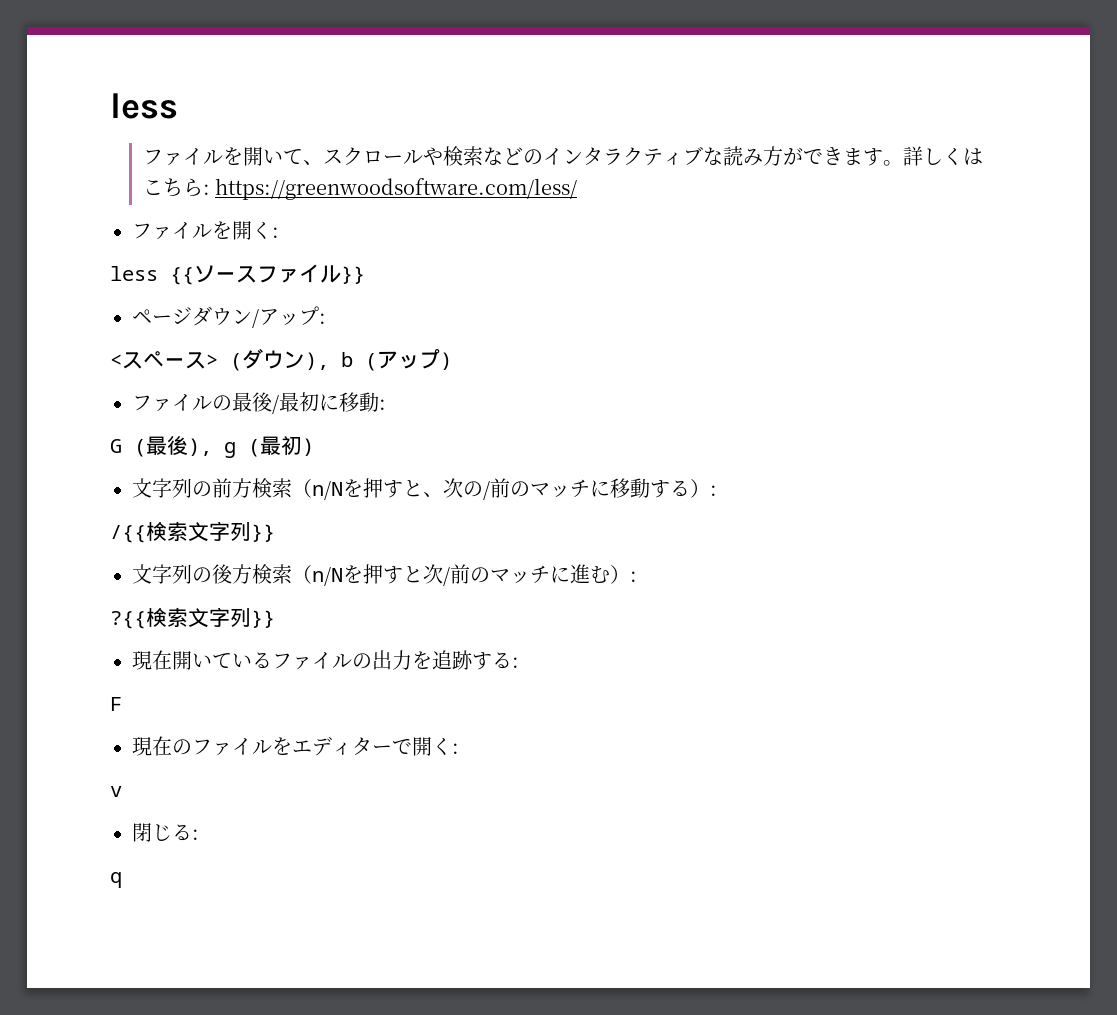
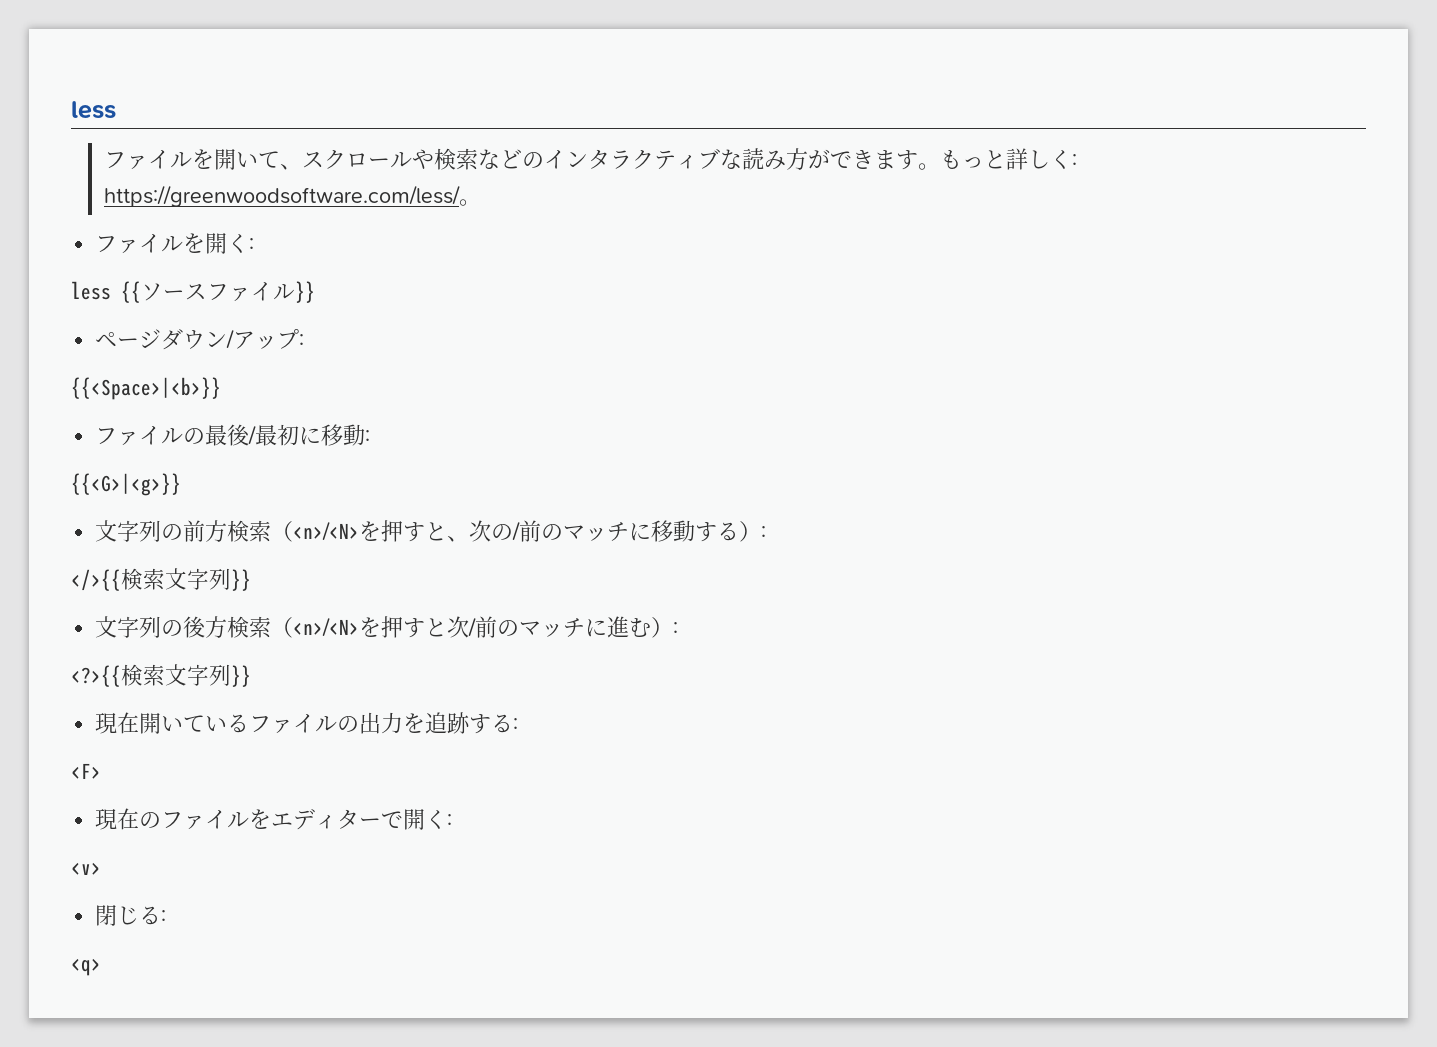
[902,146,983,166] [142,178,203,197] 詳しくはこちら -> [939,148,1072,170] もっと詳しく
(578, 189) none -> [458,199,481,206] 。
[110,348,452,371] <スペース> (ダウン), b (アップ) -> [71,377,221,400] {{<Space>|<b>}}
[110,435,314,458] G (最後), g (最初) -> [71,473,181,496] {{<G>|<g>}}
[312,481,343,500] n/N -> [293,521,360,541] <n>/<N>
[110,525,146,543] /{{ -> [71,569,121,591] </>{{
[312,567,343,586] n/N -> [293,617,360,637] <n>/<N>
[110,611,146,629] ?{{ -> [71,665,121,687] <?>{{
[110,697,122,711] F -> [71,763,101,779] <F>
[110,786,122,797] v -> [71,862,101,875] <v>
[110,872,122,888] q -> [71,958,101,976] <q>

